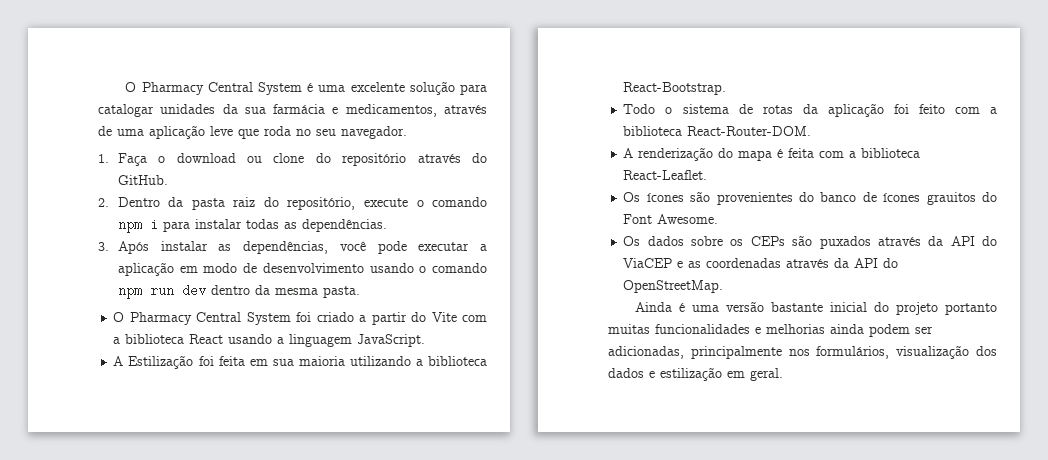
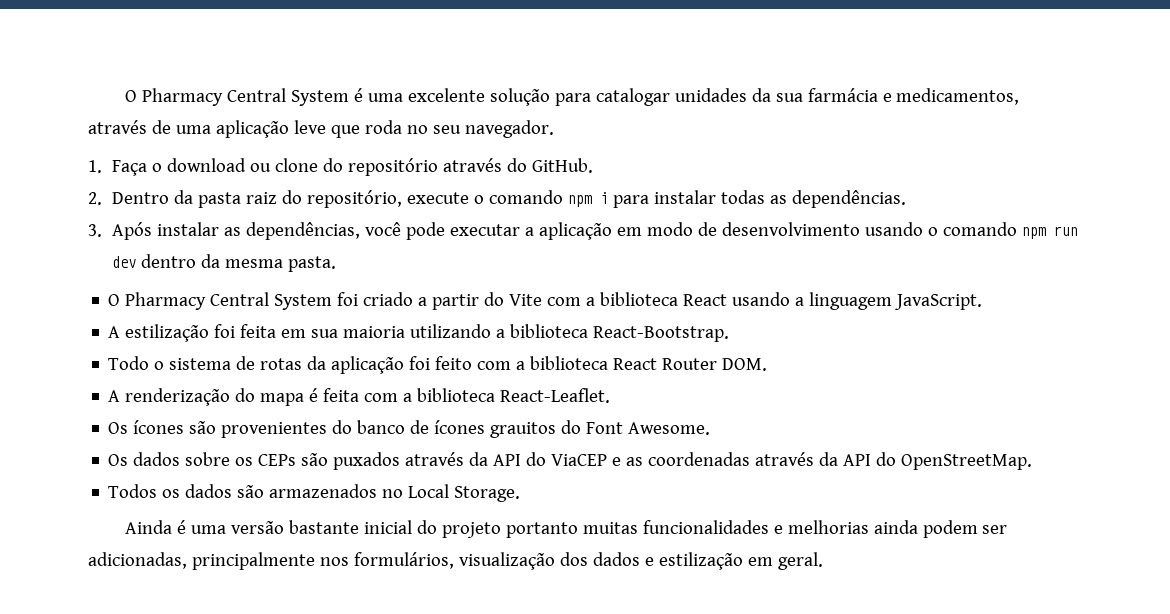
[128,355,194,369] Estilização -> [125,324,210,342] estilização
[687,126,812,136] React-Router-DOM. -> [613,358,768,371] React Router DOM.
(724, 286) none -> [108,484,521,502] // Todos os dados são armazenados no Local Storage.

